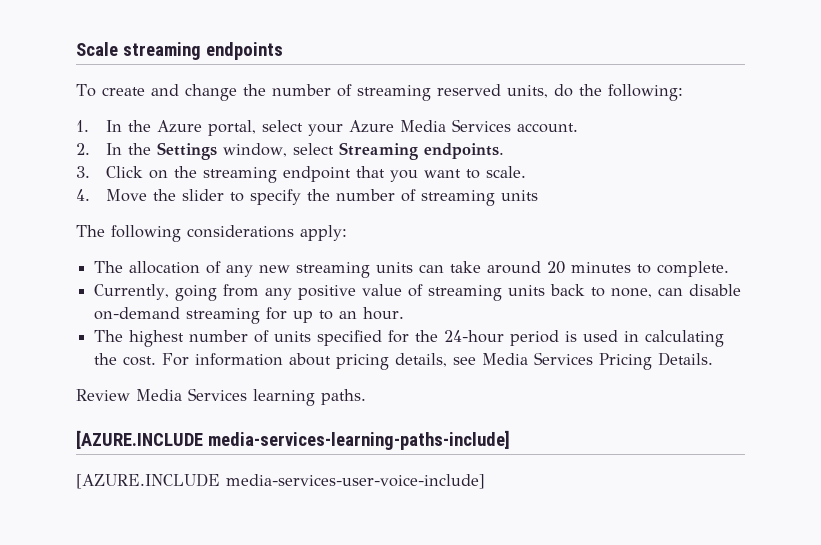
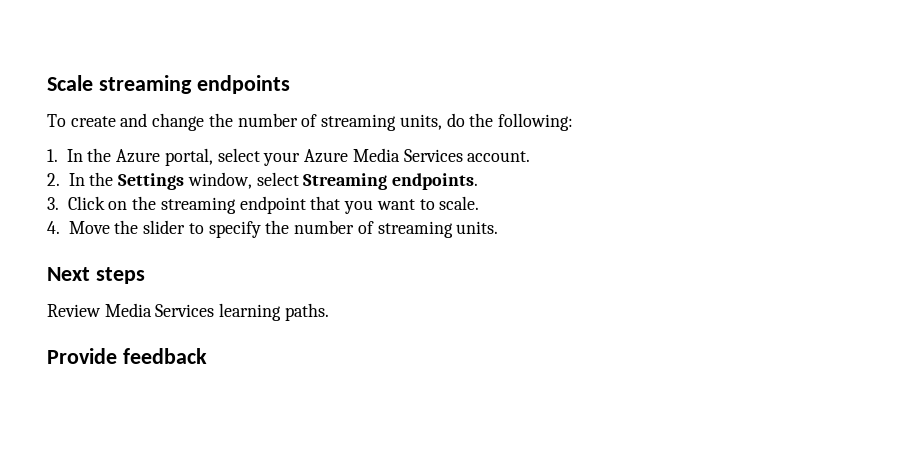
[436,84,501,96] reserved -> (397, 122) none
[500,190,538,201] [76,225,347,242] [94,261,730,278] [94,284,742,301] [94,307,405,324] [94,330,725,347] [94,352,714,370] units // The following considerations apply: // The allocation of any new streaming units can take around 20 minutes to complete. // Currently, going from any positive value of streaming units back to none, can disable on-demand streaming for up to an hour. // The highest number of units specified for the 24-hour period is used in calculating the cost. For information about pricing details, see Media Services Pricing Details. -> [456,221,499,234] [47,267,145,284] units. // Next steps
[76,430,510,450] [76,473,485,489] [AZURE.INCLUDE media-services-learning-paths-include] // [AZURE.INCLUDE media-services-user-voice-include] -> [47,348,207,364] Provide feedback

